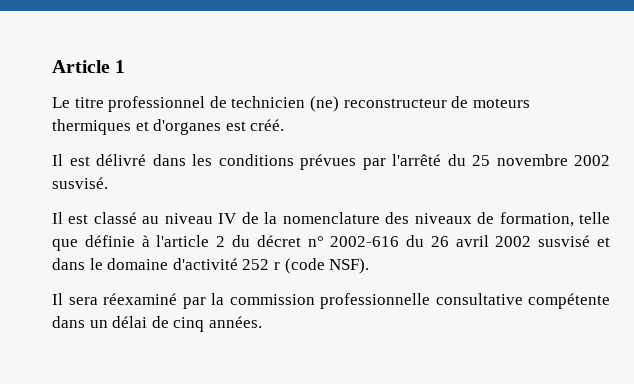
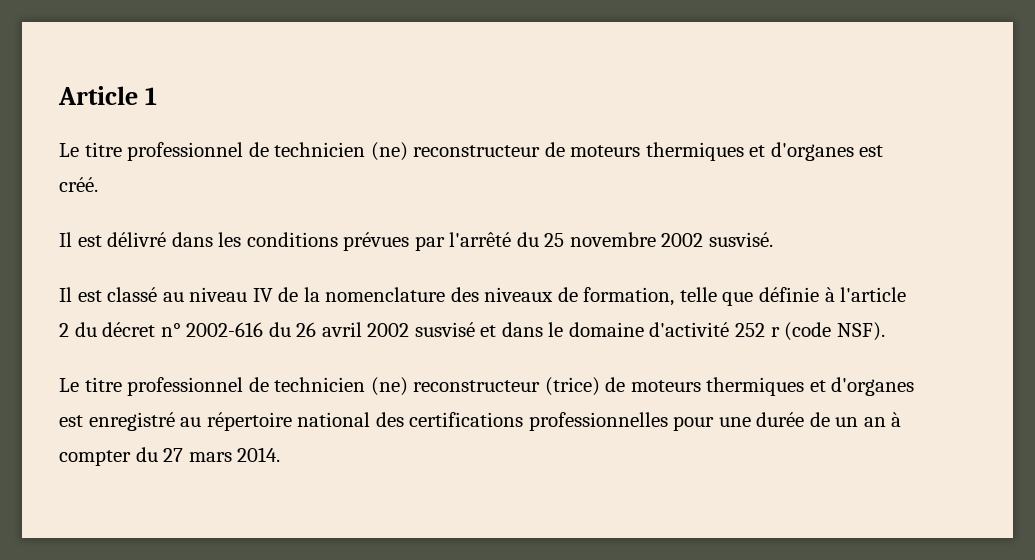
[52,293,610,309] [52,316,262,332] Il sera réexaminé par la commission professionnelle consultative compétente dans un délai de cinq années. -> [59,377,915,396] [59,412,902,431] [59,447,281,466] Le titre professionnel de technicien (ne) reconstructeur (trice) de moteurs thermiques et d'organes est enregistré au répertoire national des certifications professionnelles pour une durée de un an à compter du 27 mars 2014.

